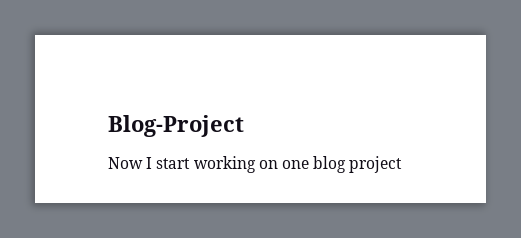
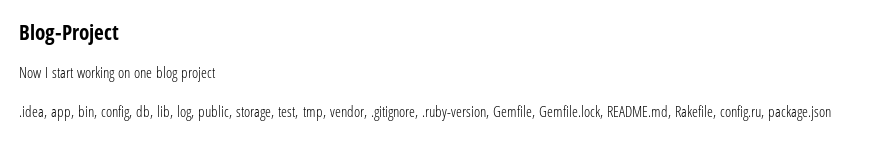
(403, 164) none -> [19,105,831,121] // .idea, app, bin, config, db, lib, log, public, storage, test, tmp, vendor, .gitignore, .ruby-version, Gemfile, Gemfile.lock, README.md, Rakefile, config.ru, package.json

